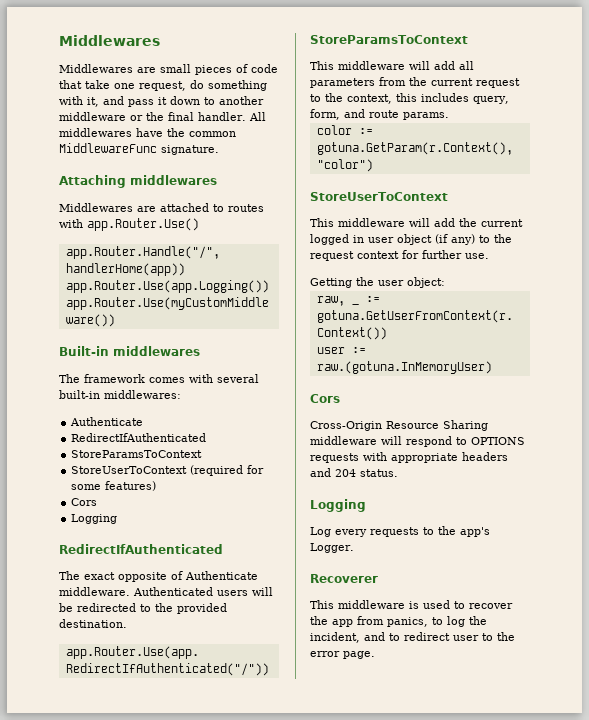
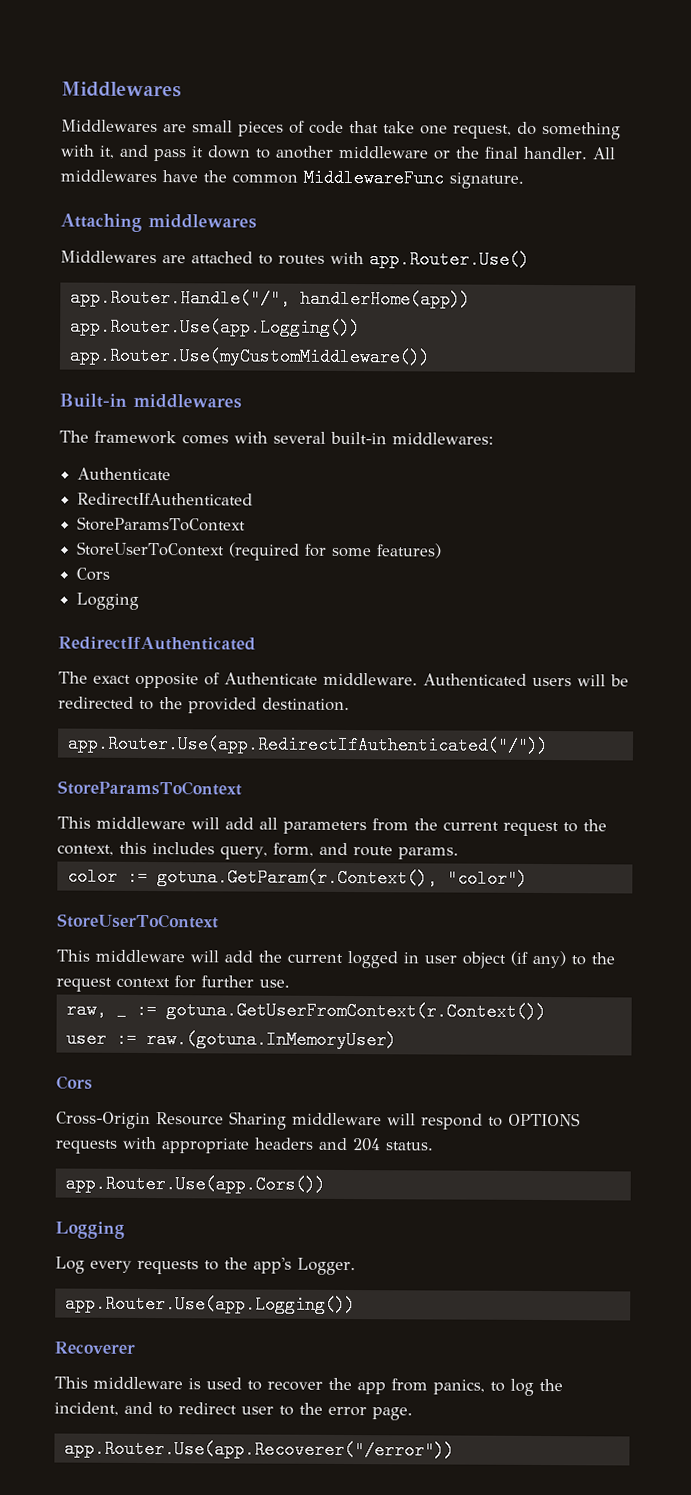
[310,277,445,288] // Getting the user object: -> (290, 983) none
(398, 473) none -> [64,1174,326,1194] // app.Router.Use(app.Cors())
(354, 548) none -> [64,1294,356,1315] // app.Router.Use(app.Logging())
(375, 655) none -> [63,1439,455,1460] // app.Router.Use(app.Recoverer("/error"))

